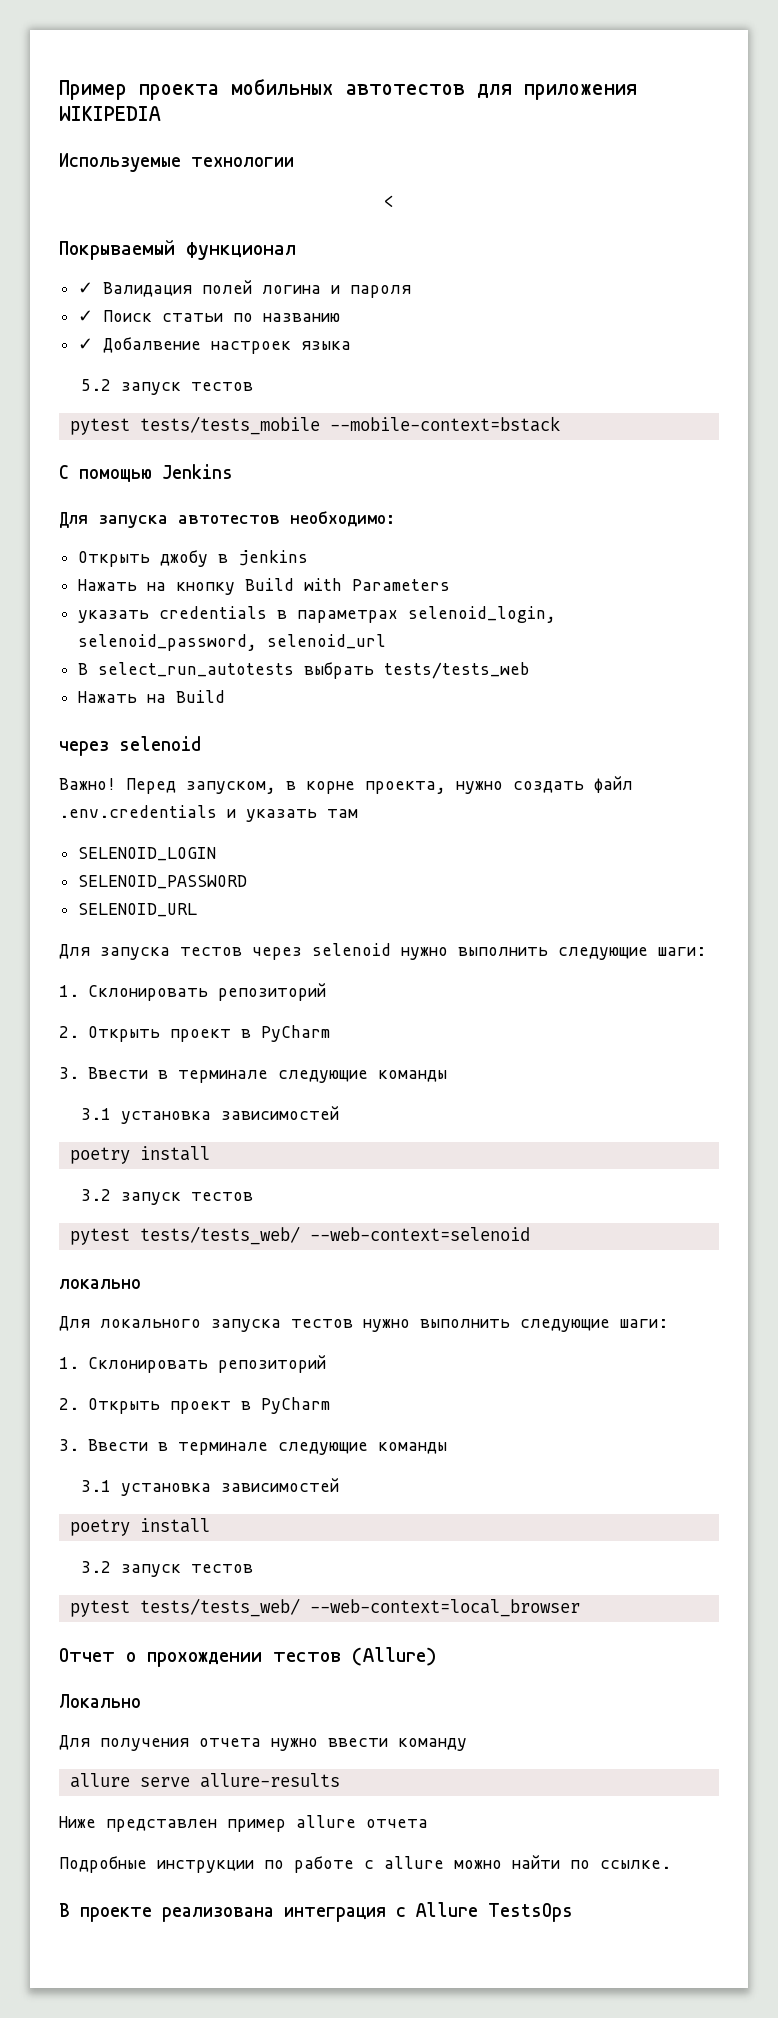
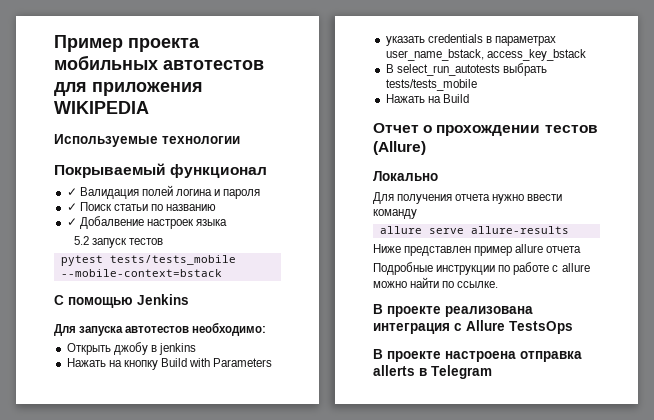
[384,195,394,207] // < -> (240, 140) none
[408,606,557,623] [78,634,387,651] selenoid_login, selenoid_password, selenoid_url -> [385,49,586,61] user_name_bstack, access_key_bstack
[384,662,531,679] tests/tests_web -> [385,79,477,91] tests/tests_mobile
[59,736,201,756] [59,776,633,794] [59,805,358,822] [78,847,217,861] [78,875,248,889] [78,903,198,917] [59,943,706,960] [59,983,326,1001] [59,1025,330,1042] [59,1067,447,1083] [80,1106,339,1124] [69,1146,210,1164] [80,1189,253,1205] [69,1226,530,1245] [59,1279,141,1290] [59,1316,668,1332] [59,1355,326,1373] [59,1397,330,1414] [59,1439,447,1455] [80,1478,339,1496] [69,1518,210,1536] [80,1561,253,1577] [69,1598,580,1617] // через selenoid // Важно! Перед запуском, в корне проекта, нужно создать файл .env.сredentials и указать там // SELENOID_LOGIN // SELENOID_PASSWORD // SELENOID_URL // Для запуска тестов через selenoid нужно выполнить следующие шаги: // 1. Склонировать репозиторий // 2. Открыть проект в PyCharm // 3. Ввести в терминале следующие команды // 3.1 установка зависимостей // poetry install // 3.2 запуск тестов // pytest tests/tests_web/ --web-context=selenoid // локально // Для локального запуска тестов нужно выполнить следующие шаги: // 1. Склонировать репозиторий // 2. Открыть проект в PyCharm // 3. Ввести в терминале следующие команды // 3.1 установка зависимостей // poetry install // 3.2 запуск тестов // pytest tests/tests_web/ --web-context=local_browser -> (469, 98) none
(573, 1912) none -> [373,349,582,362] [373,365,492,379] // В проекте настроена отправка allerts в Telegram

